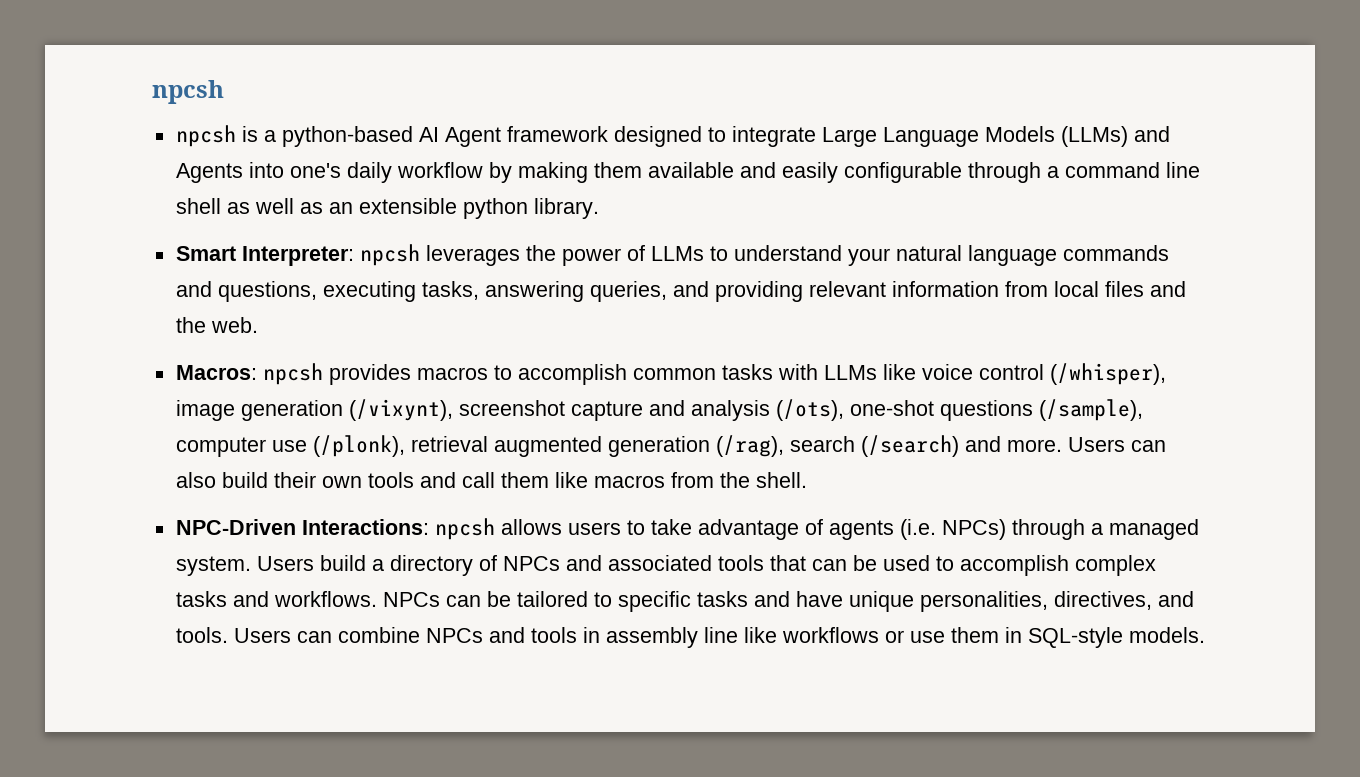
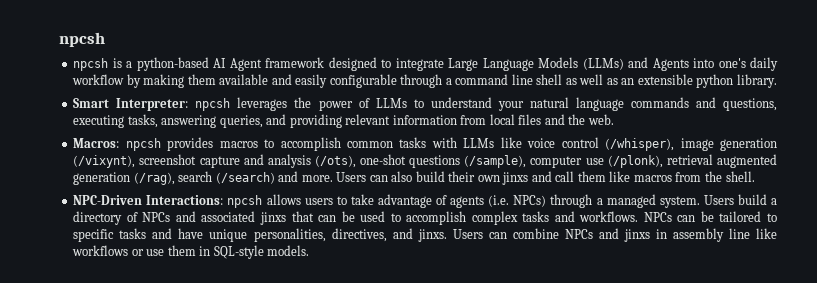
[367,472,414,488] tools -> [502,172,529,185] jinxs
[717,555,764,571] tools -> [259,212,286,225] jinxs
[175,627,228,643] tools. -> [417,229,447,242] jinxs.
[530,627,577,643] tools -> [623,229,650,242] jinxs

